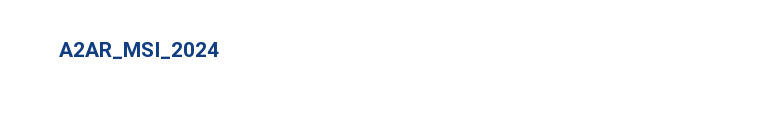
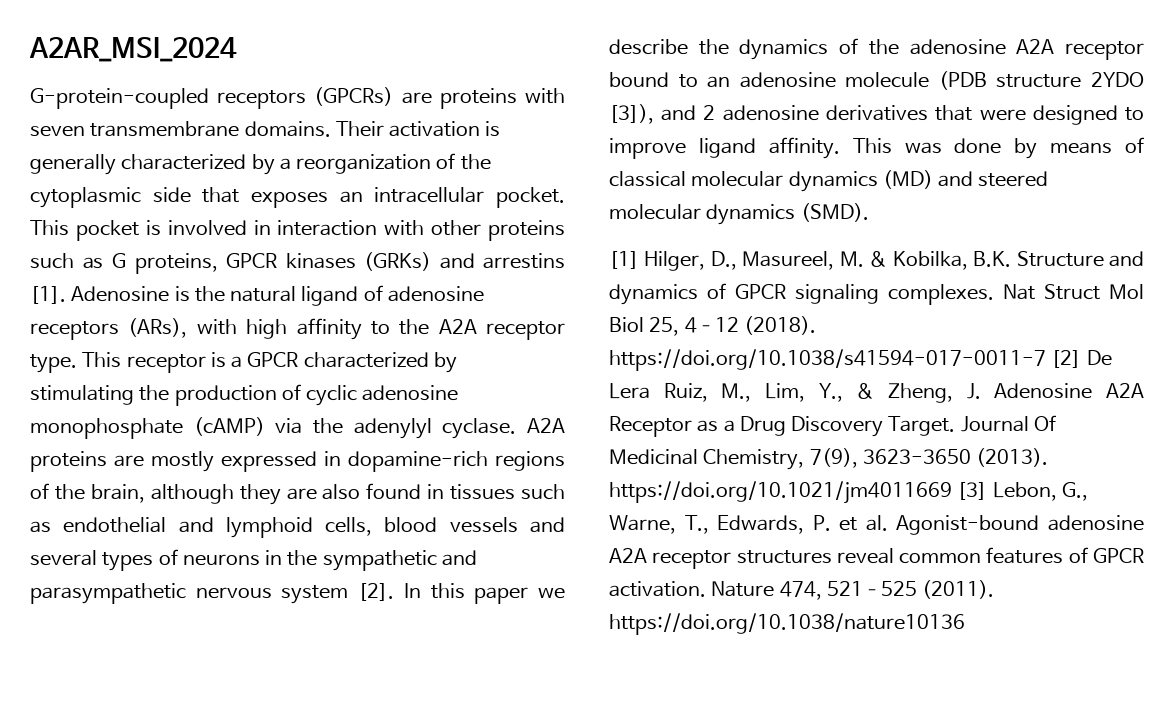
(219, 50) none -> [30,87,565,109] [30,121,501,137] [30,153,491,175] [30,187,565,208] [30,220,565,241] [30,252,565,274] [30,285,484,306] [30,318,565,340] [30,352,457,373] [30,384,459,406] [30,417,565,439] [30,451,565,472] [30,483,565,505] [30,517,566,538] [30,549,477,571] [30,583,565,604] [609,38,1144,60] [609,71,1144,90] [609,104,1144,125] [609,137,1144,159] [609,170,1049,192] [609,203,869,225] [609,251,1145,271] [609,283,1144,305] [609,316,816,336] [609,349,1112,371] [609,383,1144,403] [609,415,1056,437] [609,448,1049,470] [609,481,1088,504] [609,515,1144,535] [609,547,1144,569] [609,580,995,600] [609,613,965,635] // G-protein-coupled receptors (GPCRs) are proteins with seven transmembrane domains. Their activation is generally characterized by a reorganization of the cytoplasmic side that exposes an intracellular pocket. This pocket is involved in interaction with other proteins such as G proteins, GPCR kinases (GRKs) and arrestins [1]. Adenosine is the natural ligand of adenosine receptors (ARs), with high affinity to the A2A receptor type. This receptor is a GPCR characterized by stimulating the production of cyclic adenosine monophosphate (cAMP) via the adenylyl cyclase. A2A proteins are mostly expressed in dopamine-rich regions of the brain, although they are also found in tissues such as endothelial and lymphoid cells, blood vessels and several types of neurons in the sympathetic and parasympathetic nervous system [2]. In this paper we describe the dynamics of the adenosine A2A receptor bound to an adenosine molecule (PDB structure 2YDO [3]), and 2 adenosine derivatives that were designed to improve ligand affinity. This was done by means of classical molecular dynamics (MD) and steered molecular dynamics (SMD). // [1] Hilger, D., Masureel, M. & Kobilka, B.K. Structure and dynamics of GPCR signaling complexes. Nat Struct Mol Biol 25, 4–12 (2018). https://doi.org/10.1038/s41594-017-0011-7 [2] De Lera Ruiz, M., Lim, Y., & Zheng, J. Adenosine A2A Receptor as a Drug Discovery Target. Journal Of Medicinal Chemistry, 7(9), 3623-3650 (2013). https://doi.org/10.1021/jm4011669 [3] Lebon, G., Warne, T., Edwards, P. et al. Agonist-bound adenosine A2A receptor structures reveal common features of GPCR activation. Nature 474, 521–525 (2011). https://doi.org/10.1038/nature10136

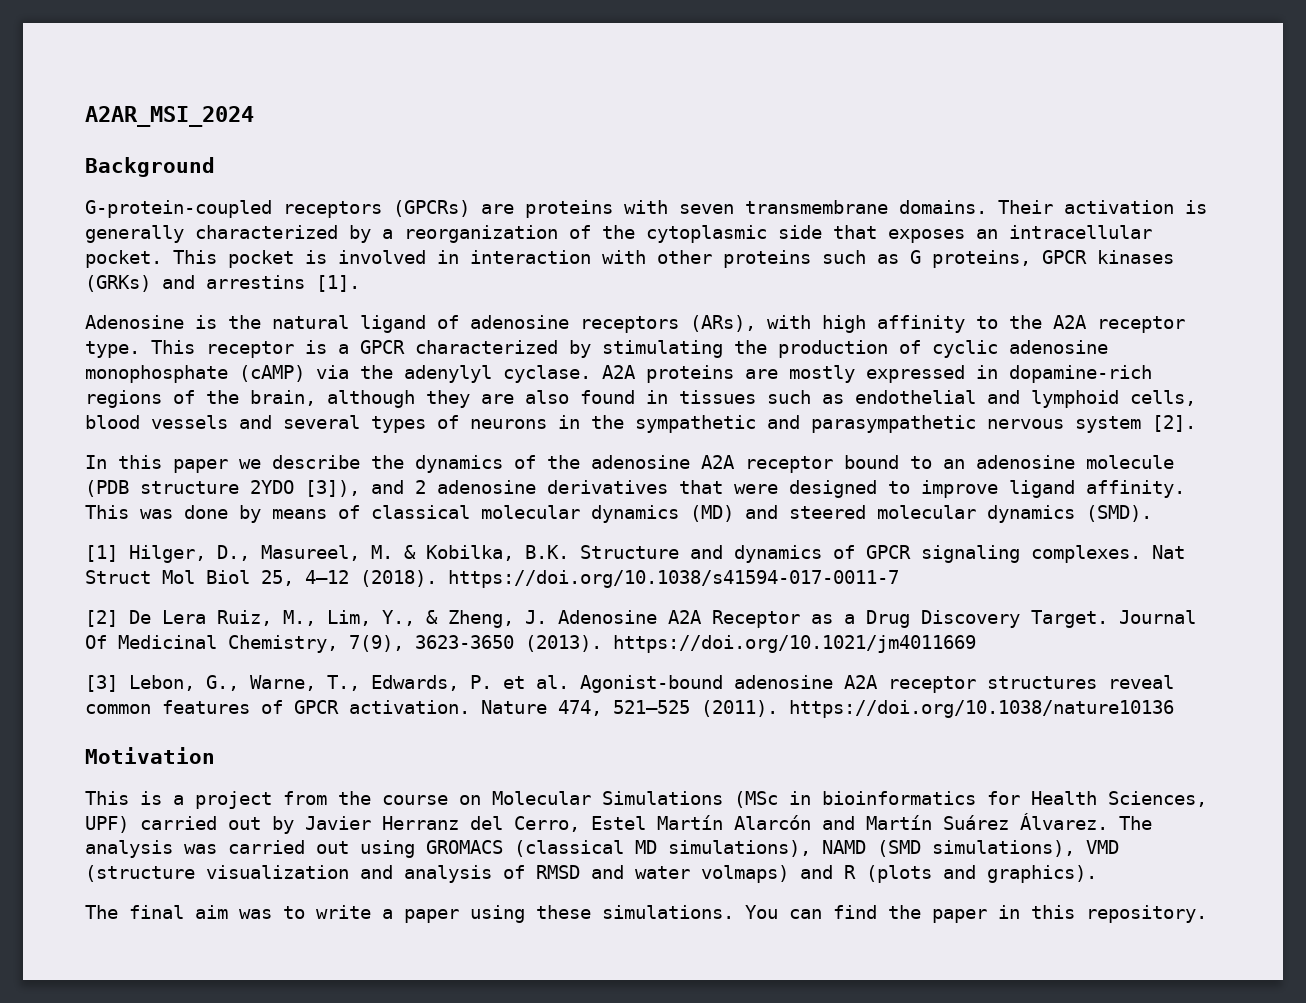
(237, 49) none -> [85,157,215,177] // Background
(66, 295) none -> (360, 283) //
(395, 592) none -> (1196, 423) //
(1046, 360) none -> (899, 579) //
(952, 492) none -> (976, 644) //
(965, 624) none -> [85,747,215,764] [85,791,1207,809] [85,813,1152,834] [85,840,1119,858] [85,865,1097,883] [85,905,1207,923] // Motivation // This is a project from the course on Molecular Simulations (MSc in bioinformatics for Health Sciences, UPF) carried out by Javier Herranz del Cerro, Estel Martín Alarcón and Martín Suárez Álvarez. The analysis was carried out using GROMACS (classical MD simulations), NAMD (SMD simulations), VMD (structure visualization and analysis of RMSD and water volmaps) and R (plots and graphics). // The final aim was to write a paper using these simulations. You can find the paper in this repository.

